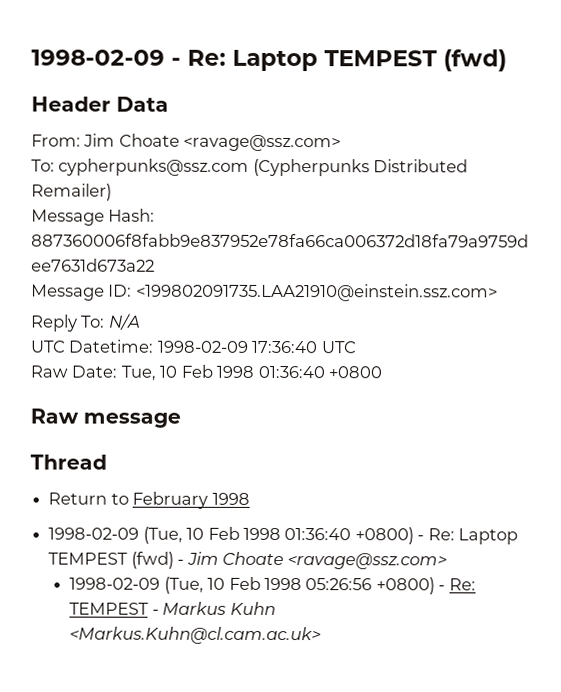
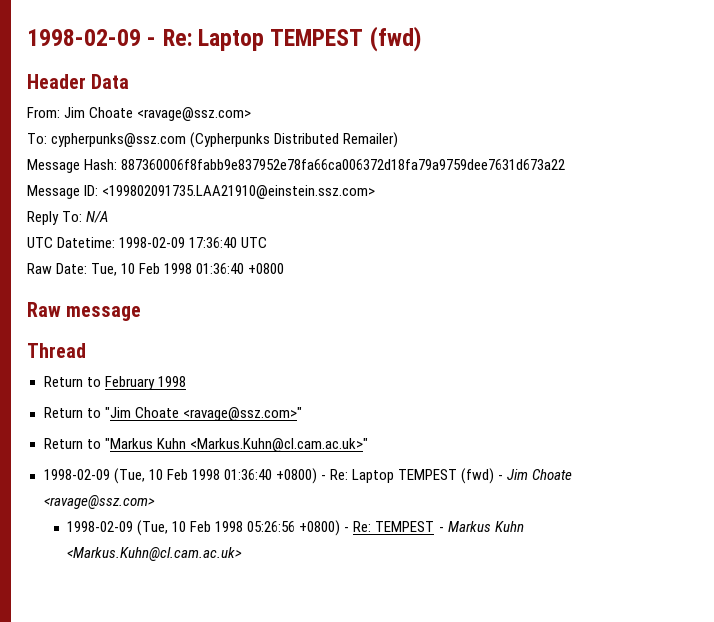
(250, 498) none -> [43,407,302,421] [43,438,368,452] // Return to "Jim Choate <ravage@ssz.com>" // Return to "Markus Kuhn <Markus.Kuhn@cl.cam.ac.uk>"

